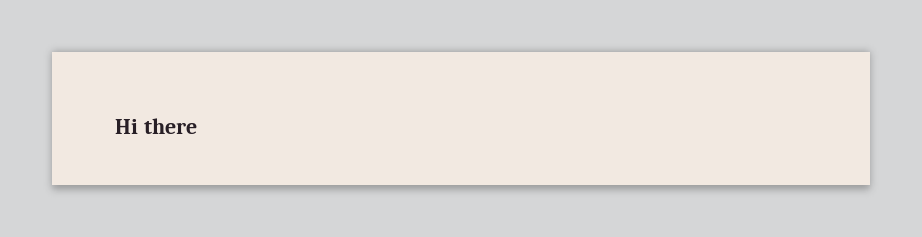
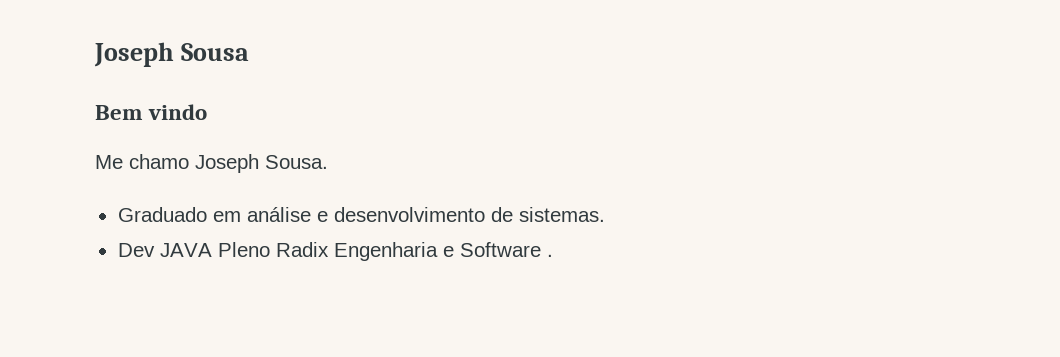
[115,118,197,134] Hi there -> [94,42,250,67] [95,104,208,120] [95,154,328,173] [117,207,605,222] [117,242,553,261] Joseph Sousa // Bem vindo // Me chamo Joseph Sousa. // Graduado em análise e desenvolvimento de sistemas. // Dev JAVA Pleno Radix Engenharia e Software .

